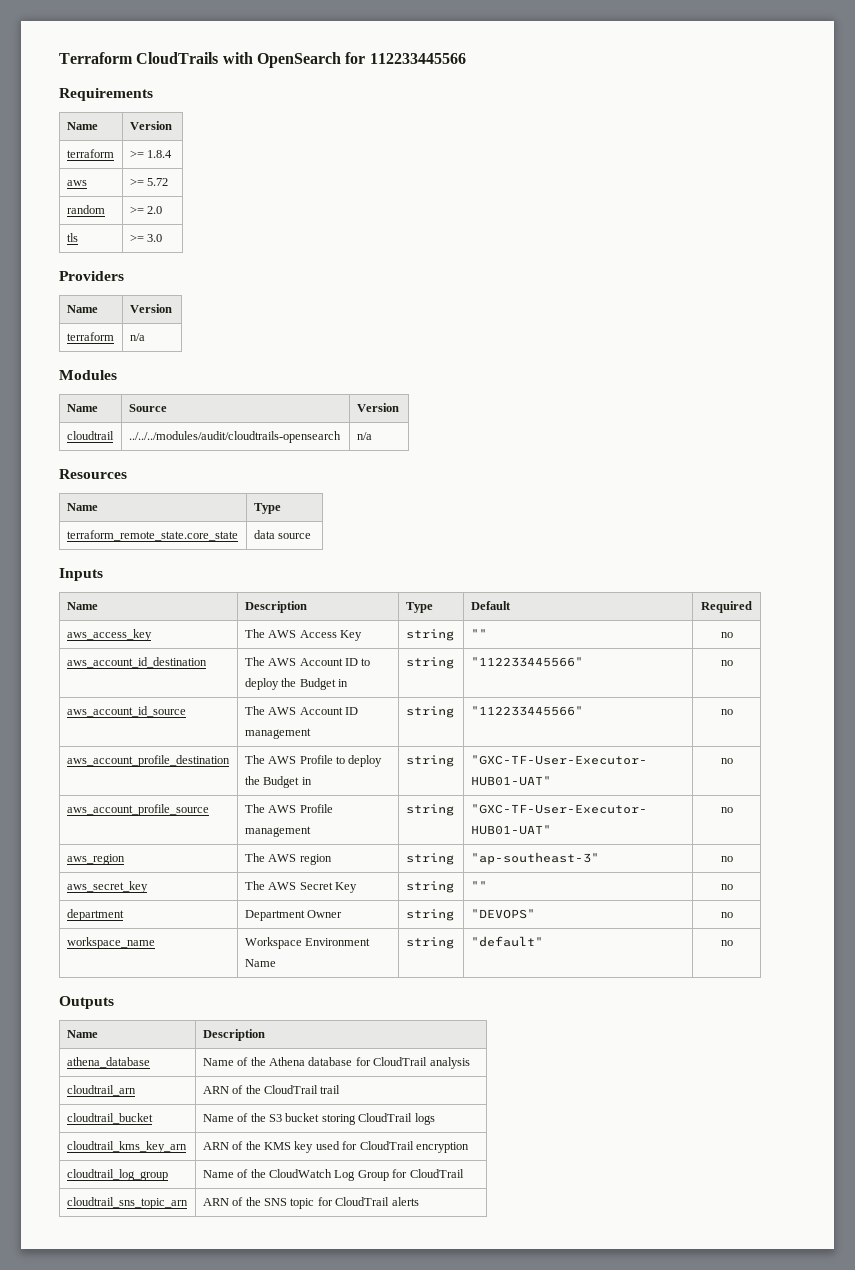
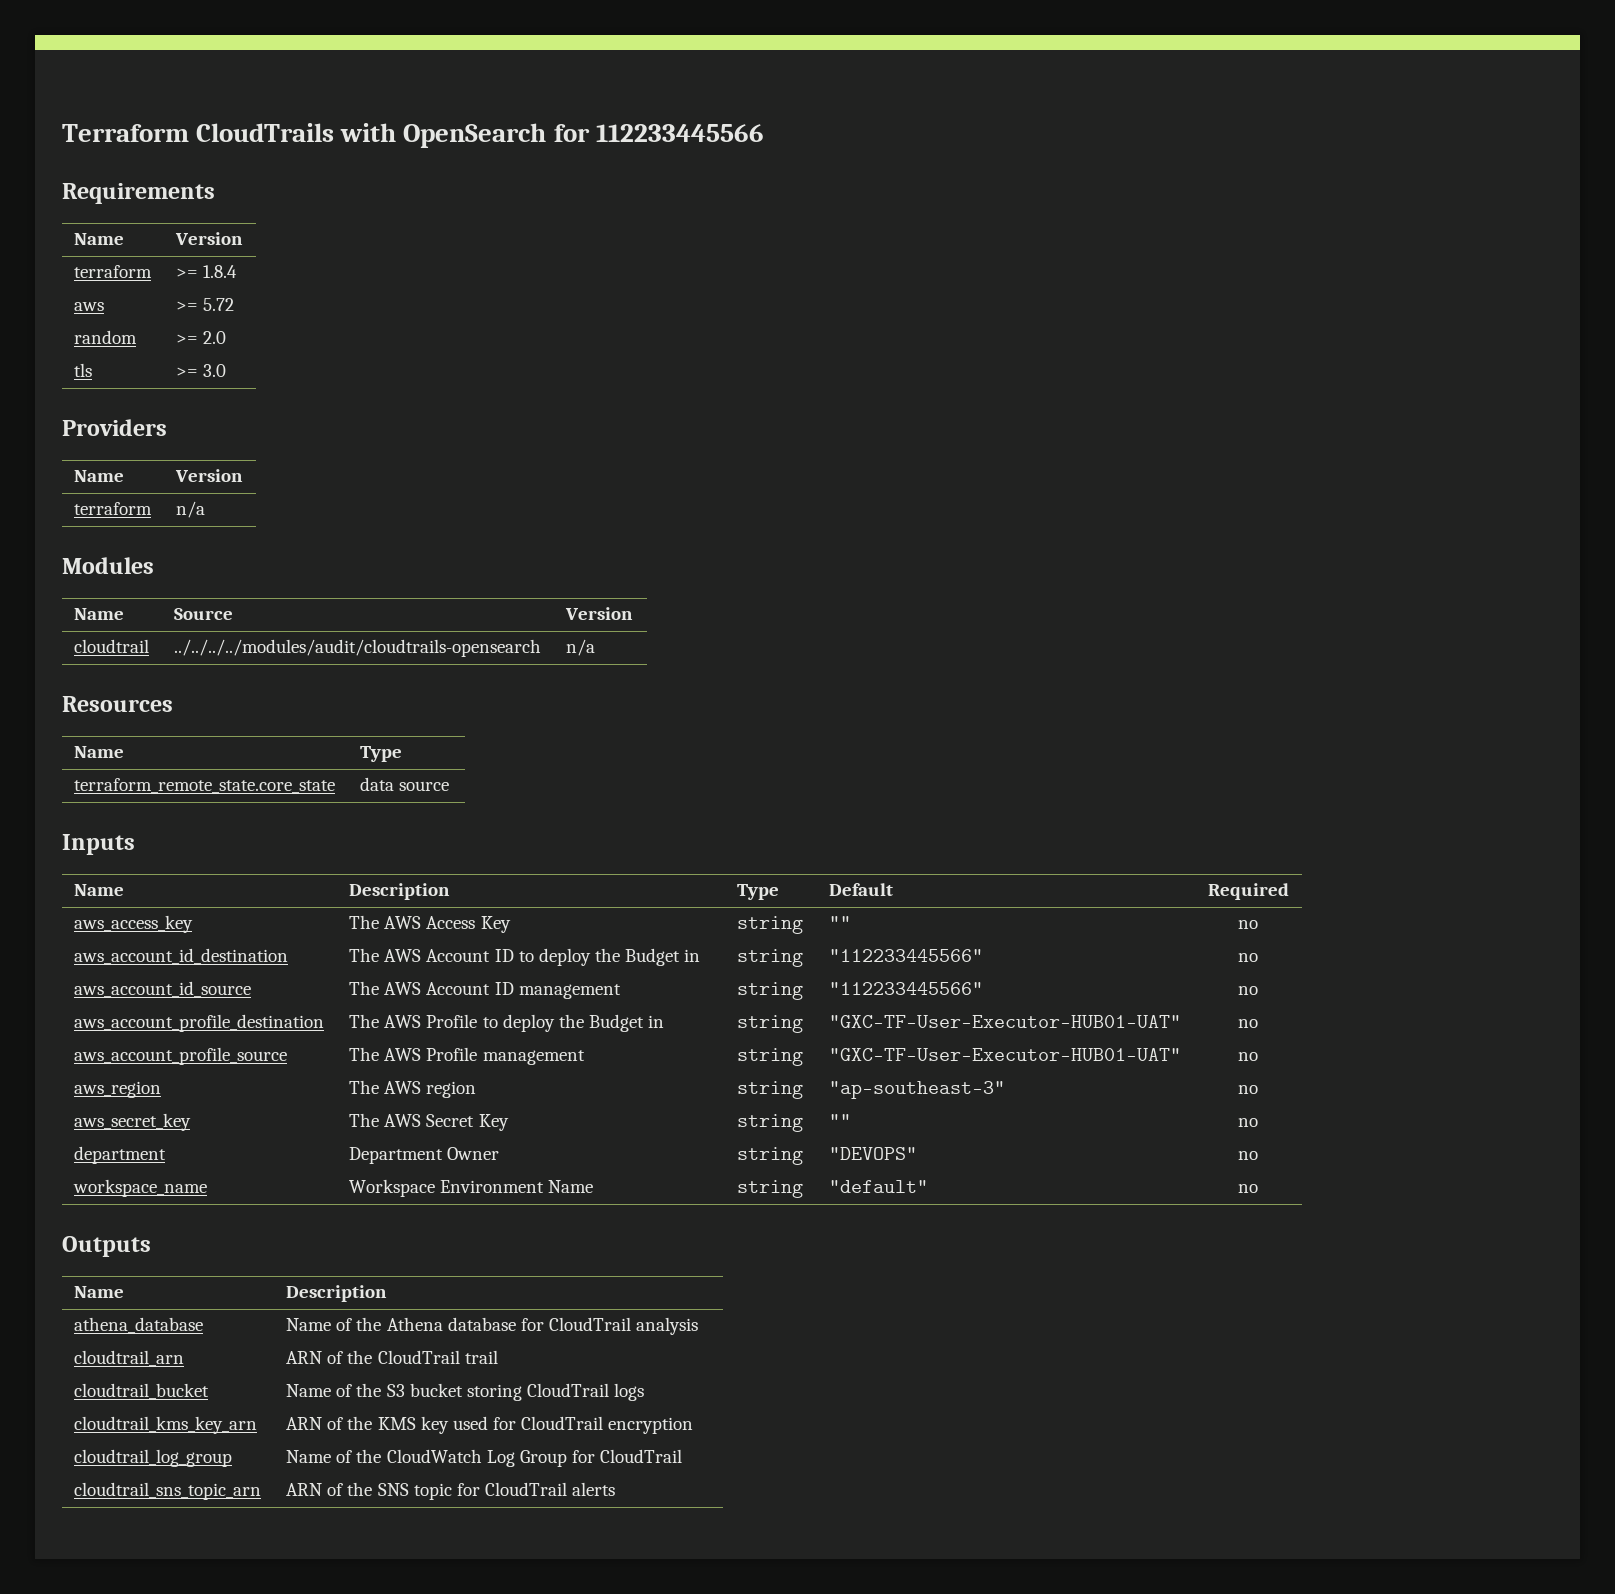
[128,431,341,443] ../../../modules/audit/cloudtrails-opensearch -> [174,639,542,657] ../../../../modules/audit/cloudtrails-opensearch

